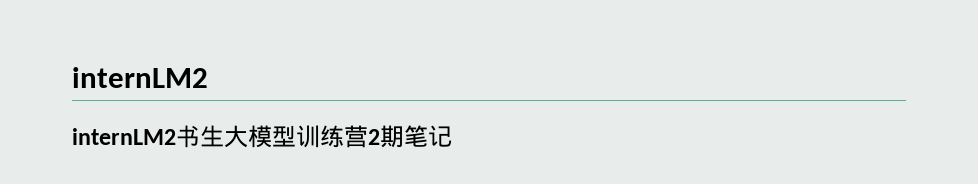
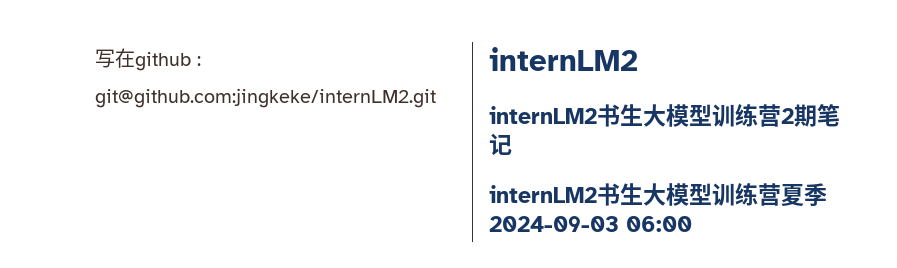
(72, 77) none -> [95,48,201,71] [95,88,436,108] 写在github : git@github.com:jingkeke/internLM2.git //
(452, 136) none -> [489,183,827,206] [489,216,692,232] // internLM2书生大模型训练营夏季2024-09-03 06:00

